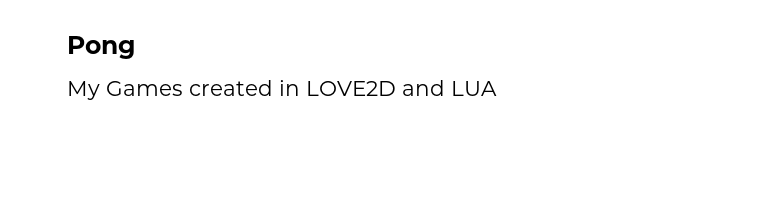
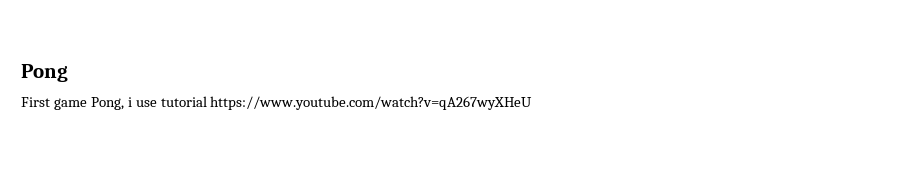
[67,80,497,100] My Games created in LOVE2D and LUA -> [21,96,533,110] First game Pong, i use tutorial https://www.youtube.com/watch?v=qA267wyXHeU

